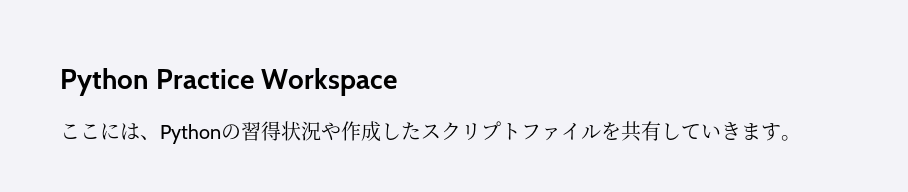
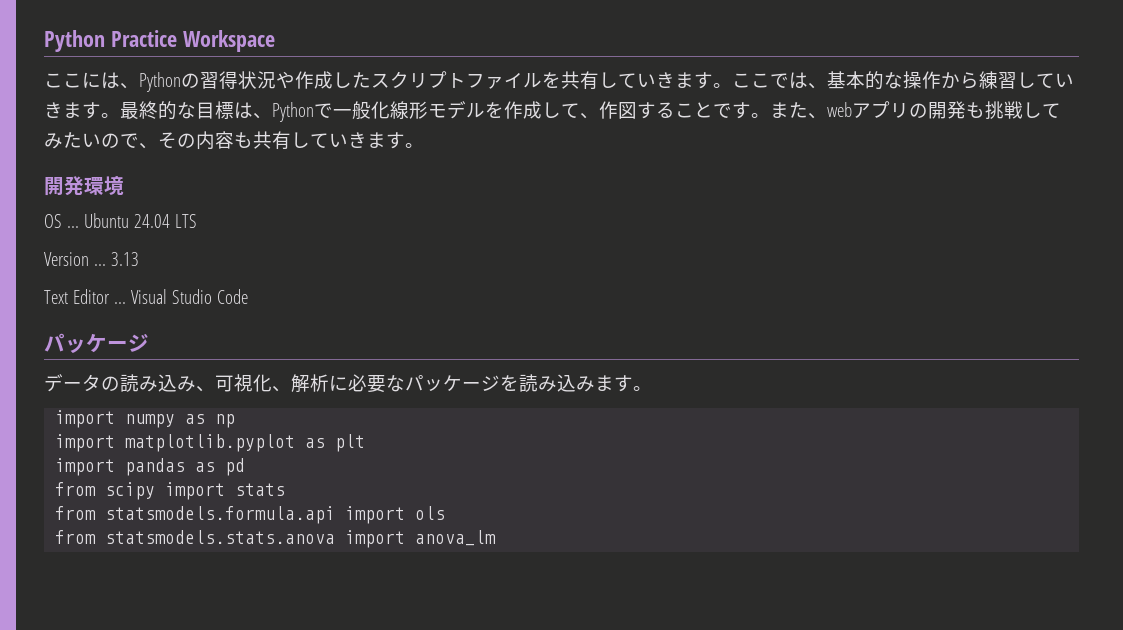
(801, 138) none -> [732,71,1074,90] [44,101,1061,122] [44,131,424,150] [44,176,124,196] [44,213,197,228] [44,252,139,266] [44,289,248,304] [44,333,149,353] [44,374,652,393] [55,410,236,428] [55,434,366,452] [55,458,246,476] [55,482,286,500] [55,506,446,524] [55,530,497,548] ここでは、基本的な操作から練習していきます。最終的な目標は、Pythonで一般化線形モデルを作成して、作図することです。また、webアプリの開発も挑戦してみたいので、その内容も共有していきます。 // 開発環境 // OS ... Ubuntu 24.04 LTS // Version ... 3.13 // Text Editor ... Visual Studio Code // パッケージ // データの読み込み、可視化、解析に必要なパッケージを読み込みます。 // import numpy as np // import matplotlib.pyplot as plt // import pandas as pd // from scipy import stats // from statsmodels.formula.api import ols // from statsmodels.stats.anova import anova_lm

